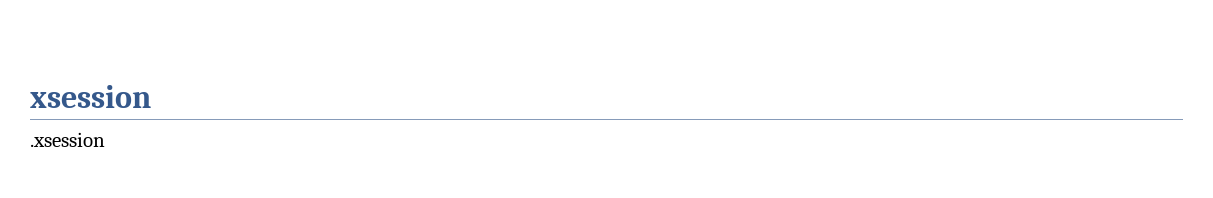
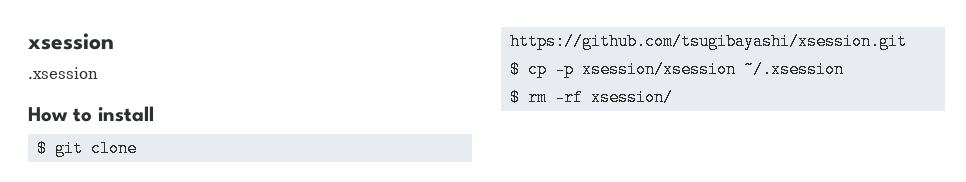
(105, 139) none -> [28,106,154,122] [37,140,137,157] [510,33,907,50] [510,61,844,78] [510,89,673,106] // How to install // $ git clone https://github.com/tsugibayashi/xsession.git // $ cp -p xsession/xsession ~/.xsession // $ rm -rf xsession/

